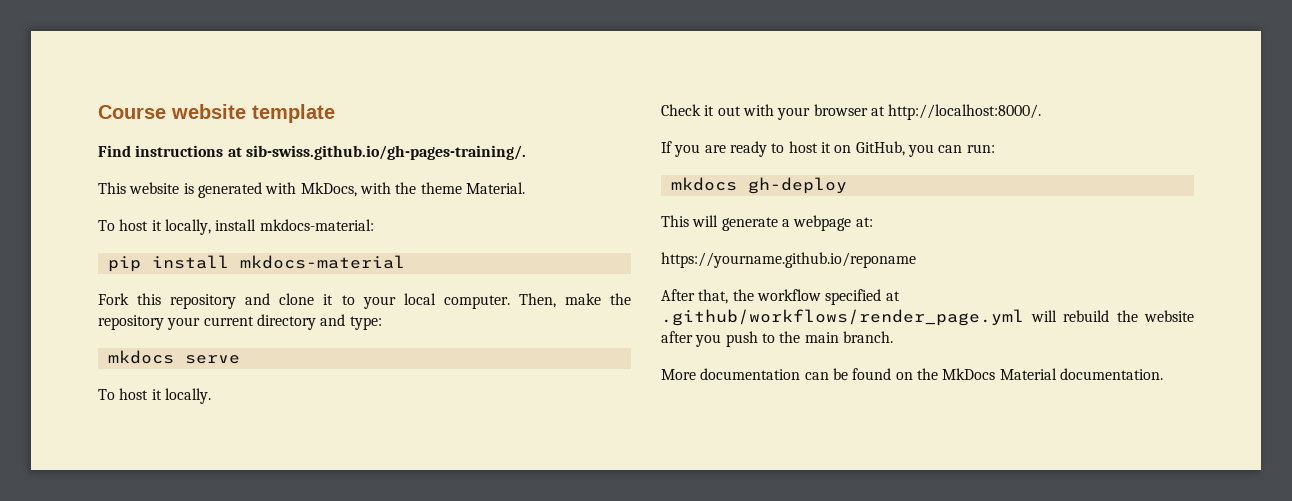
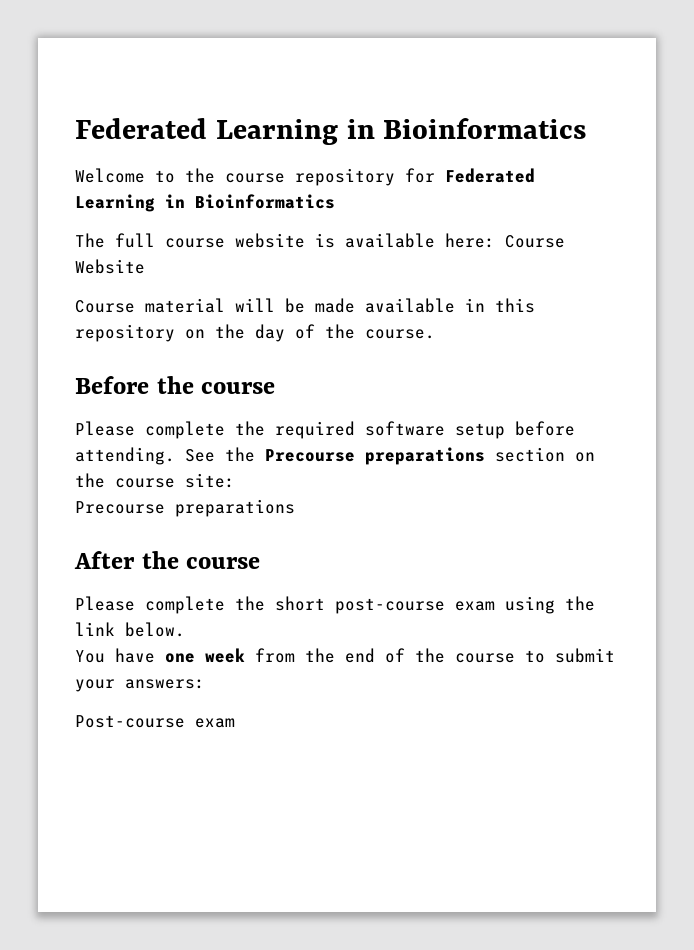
[98,104,335,123] [98,145,526,160] [98,182,525,198] [98,219,374,235] [107,255,405,272] [98,293,631,309] [98,314,382,330] [107,350,240,364] [98,388,211,404] [661,104,1042,120] [661,141,995,157] [670,177,847,194] [661,215,873,231] [661,252,916,268] [661,289,900,305] [661,309,1194,326] [661,331,893,347] [661,368,1163,380] Course website template // Find instructions at sib-swiss.github.io/gh-pages-training/. // This website is generated with MkDocs, with the theme Material. // To host it locally, install mkdocs-material: // pip install mkdocs-material // Fork this repository and clone it to your local computer. Then, make the repository your current directory and type: // mkdocs serve // To host it locally. // Check it out with your browser at http://localhost:8000/. // If you are ready to host it on GitHub, you can run: // mkdocs gh-deploy // This will generate a webpage at: // https://yourname.github.io/reponame // After that, the workflow specified at .github/workflows/render_page.yml will rebuild the website after you push to the main branch. // More documentation can be found on the MkDocs Material documentation. -> [75,118,587,145] [75,168,535,186] [75,194,335,212] [75,233,565,248] [75,259,145,274] [75,298,535,313] [75,324,435,342] [75,376,276,394] [75,421,575,439] [75,447,595,465] [75,473,235,488] [75,499,295,517] [74,551,261,569] [75,596,595,614] [75,622,185,637] [75,648,615,663] [75,679,205,692] [75,715,235,728] Federated Learning in Bioinformatics // Welcome to the course repository for Federated Learning in Bioinformatics // The full course website is available here: Course Website // Course material will be made available in this repository on the day of the course. // Before the course // Please complete the required software setup before attending. See the Precourse preparations section on the course site: // Precourse preparations // After the course // Please complete the short post-course exam using the link below. // You have one week from the end of the course to submit your answers: // Post-course exam

